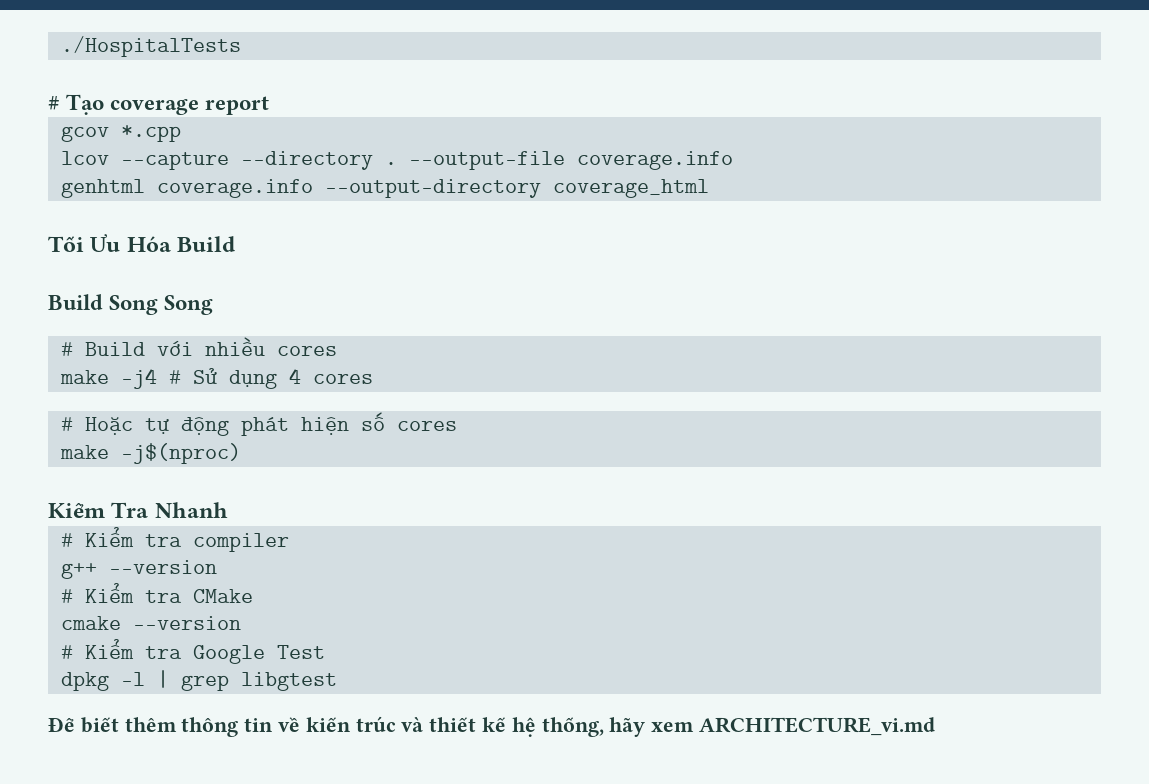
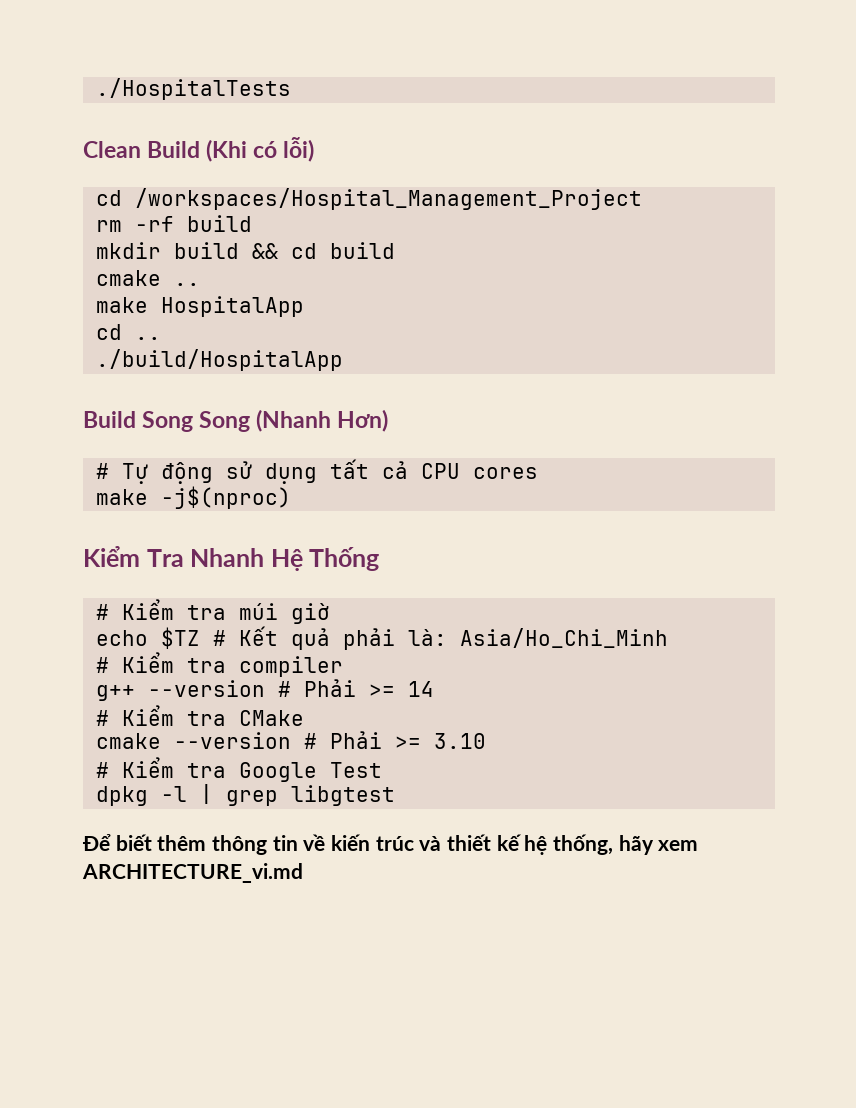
[48,94,270,115] [60,125,181,142] [60,151,733,170] [60,179,709,198] [48,234,236,252] # Tạo coverage report // gcov *.cpp // lcov --capture --directory . --output-file coverage.info // genhtml coverage.info --output-directory coverage_html // Tối Ưu Hóa Build -> [83,137,315,162] [95,188,642,210] [95,215,252,232] [95,242,395,259] [95,270,200,286] [95,296,304,317] [95,324,161,340] [95,349,343,371] Clean Build (Khi có lỗi) // cd /workspaces/Hospital_Management_Project // rm -rf build // mkdir build && cd build // cmake .. // make HospitalApp // cd .. // ./build/HospitalApp
[60,337,337,356] [59,368,373,389] [60,412,385,436] // # Build với nhiều cores // make -j4 # Sử dụng 4 cores // # Hoặc tự động phát hiện số -> [256,409,389,432] [95,459,460,484] (Nhanh Hơn) // # Tự động sử dụng tất cả CPU
(228, 510) none -> [270,547,380,571] [95,599,330,624] [95,626,668,650] Hệ Thống // # Kiểm tra múi giờ // echo $TZ # Kết quả phải là: Asia/Ho_Chi_Minh
(217, 567) none -> [277,679,434,697] # Phải >= 14
(241, 623) none -> [303,731,486,749] # Phải >= 3.10

